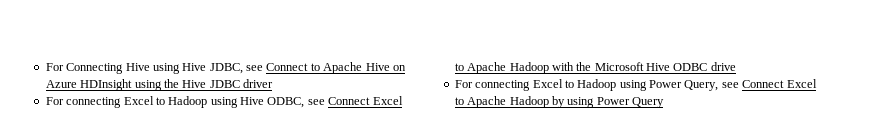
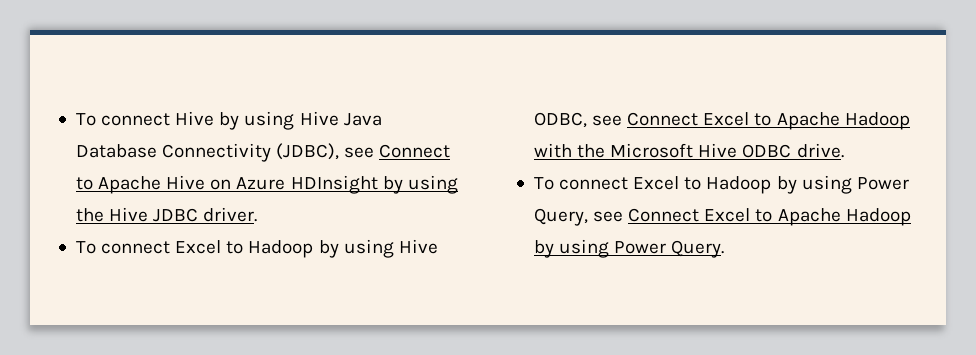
[45,63,243,74] For Connecting Hive using Hive JDBC, -> [75,111,382,130] [75,143,340,162] To connect Hive by using Hive Java Database Connectivity (JDBC),
(133, 85) none -> [382,176,403,194] by
[243,79,273,88] [45,96,208,108] driver // For connecting Excel to Hadoop -> [203,207,258,222] [75,240,339,258] driver. // To connect Excel to Hadoop by
[710,62,736,71] [454,79,617,91] drive // For connecting Excel to Hadoop -> [796,143,844,158] [533,176,797,194] drive. // To connect Excel to Hadoop by
[632,97,664,108] Query -> [671,240,725,258] Query.

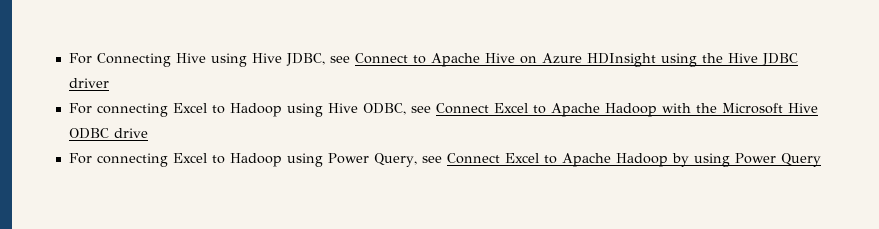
[75,111,382,130] [75,143,340,162] To connect Hive by using Hive Java Database Connectivity (JDBC), -> [68,53,325,67] For Connecting Hive using Hive JDBC,
[382,176,403,194] by -> (656, 60) none
[203,207,258,222] [75,240,339,258] driver. // To connect Excel to Hadoop by -> [68,78,109,88] [68,103,282,117] driver // For connecting Excel to Hadoop
[796,143,844,158] [533,176,797,194] drive. // To connect Excel to Hadoop by -> [113,128,148,138] [68,153,282,167] drive // For connecting Excel to Hadoop
[671,240,725,258] Query. -> [780,153,821,167] Query

